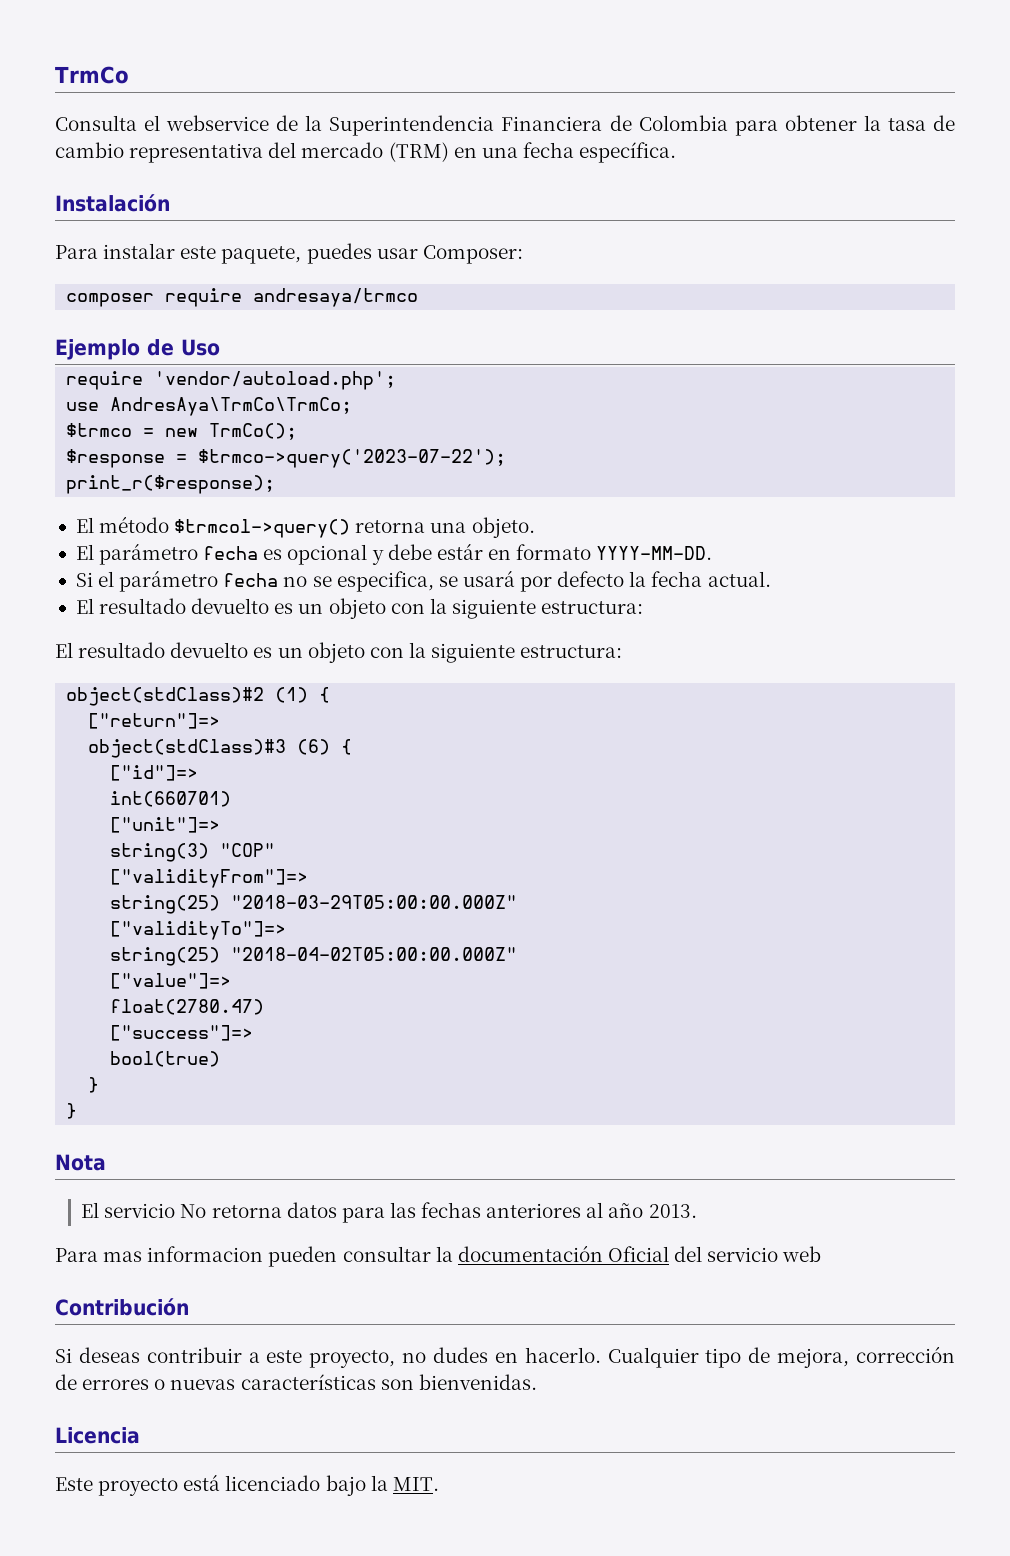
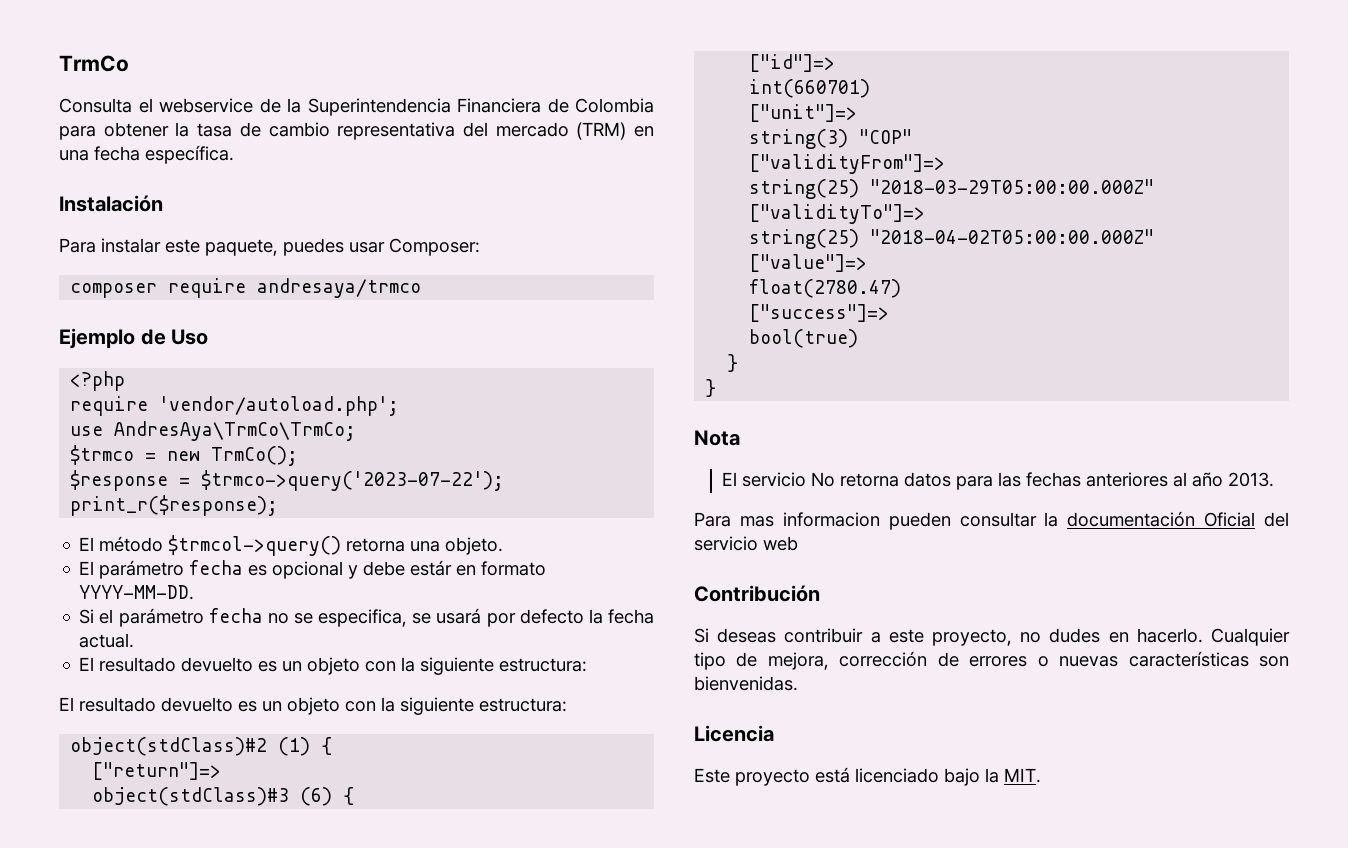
(220, 347) none -> [70,371,126,391] // <?php

